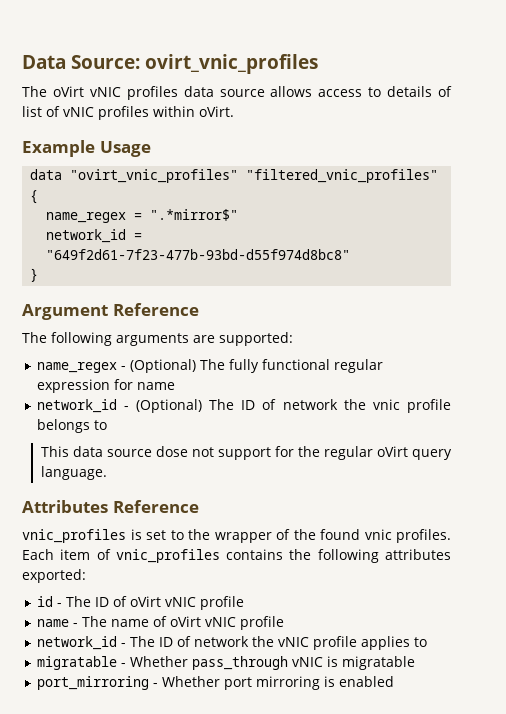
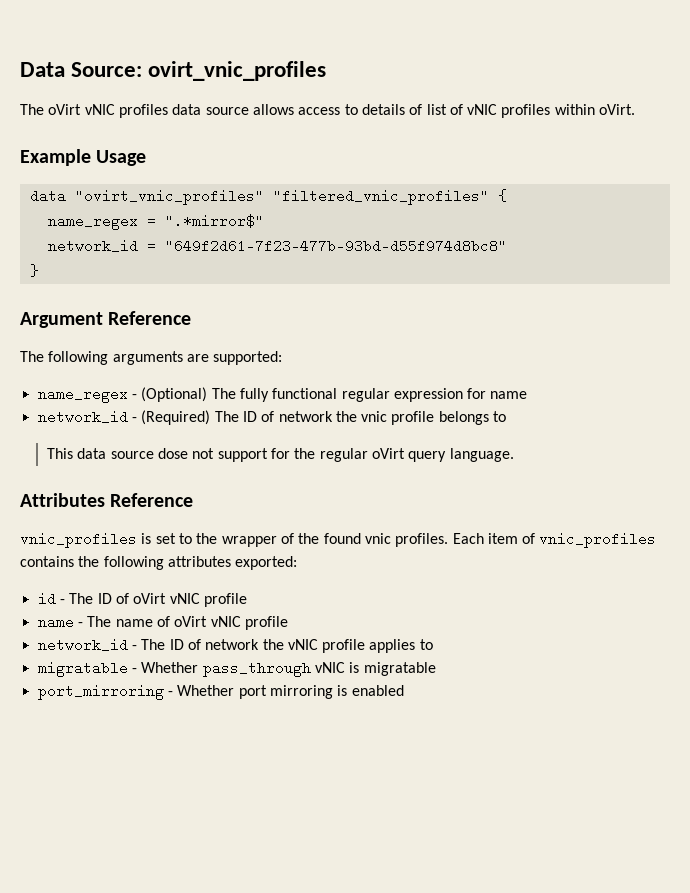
[136,399,203,413] (Optional) -> [141,410,211,425] (Required)

